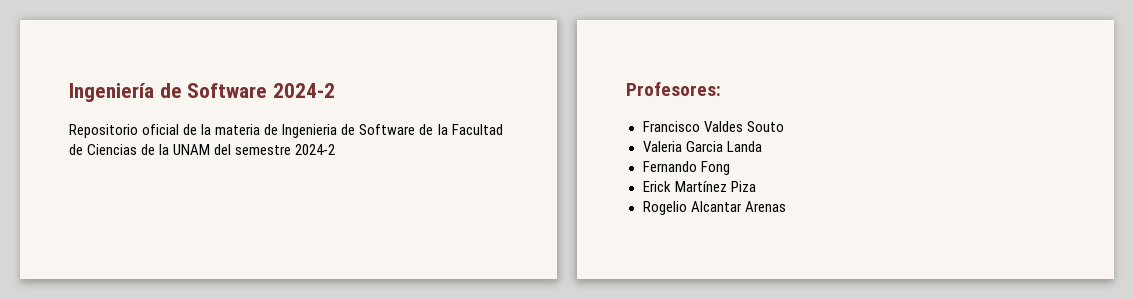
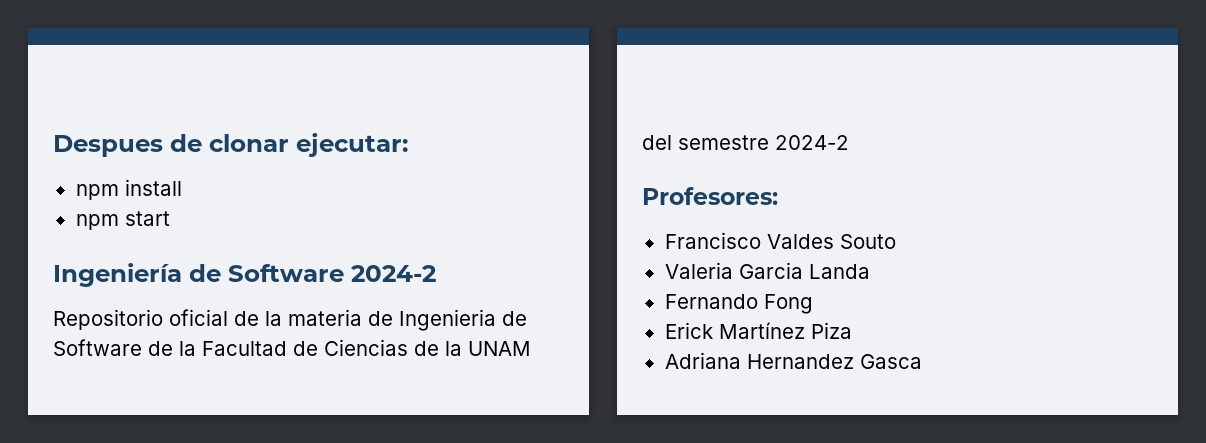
(69, 92) none -> [53,133,408,157] [75,179,182,200] [75,211,170,230] Despues de clonar ejecutar: // npm install // npm start //
[642,201,786,215] Rogelio Alcantar Arenas -> [664,352,922,369] Adriana Hernandez Gasca

